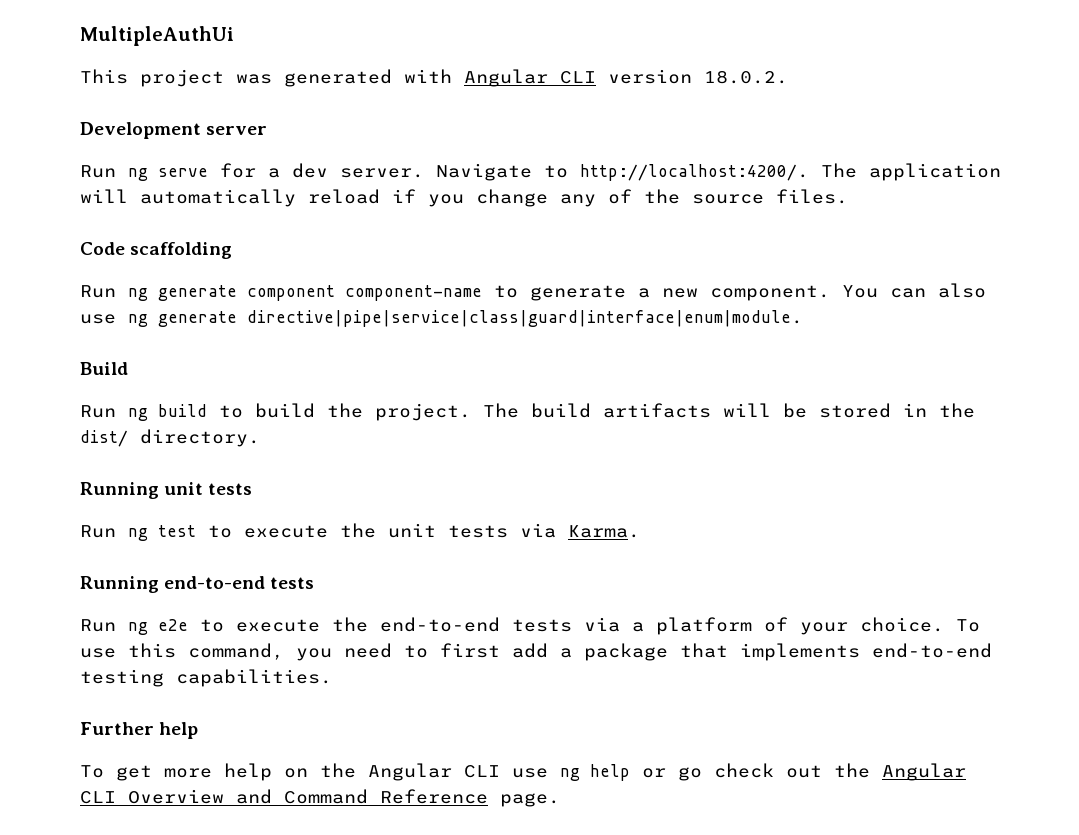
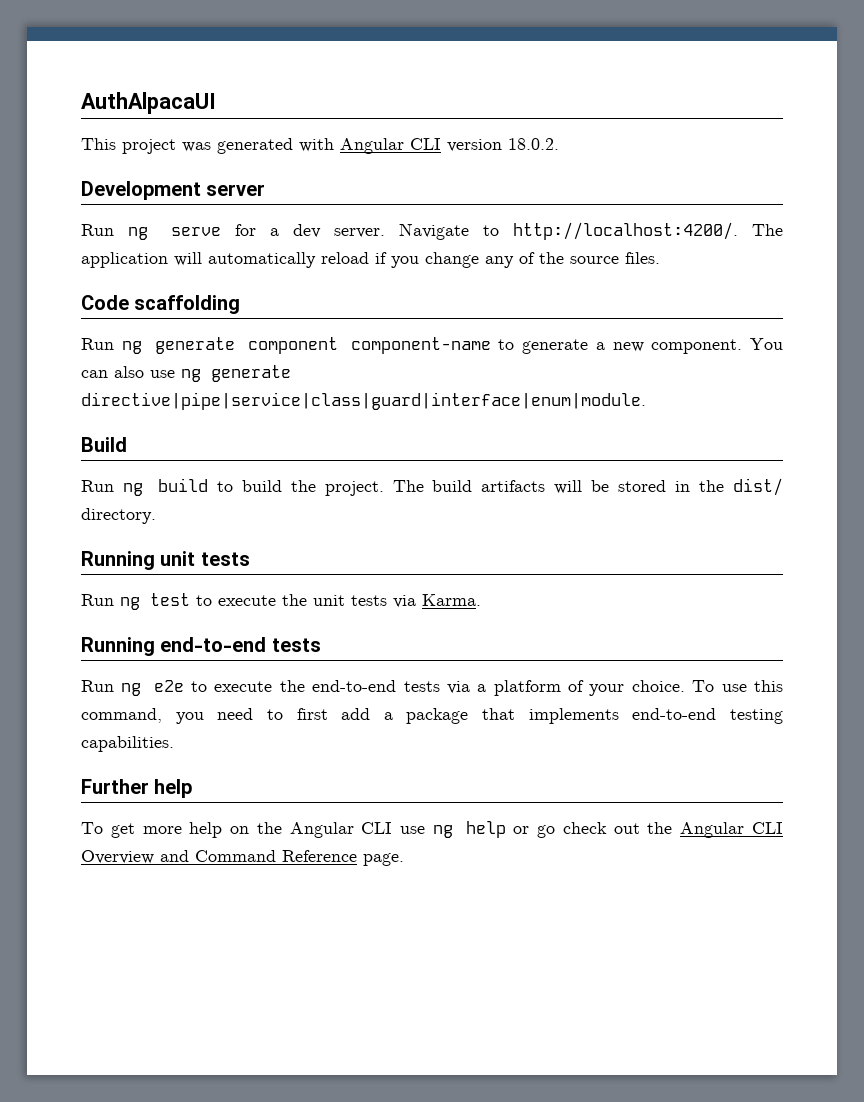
[80,26,234,46] MultipleAuthUi -> [81,92,216,114] AuthAlpacaUI

